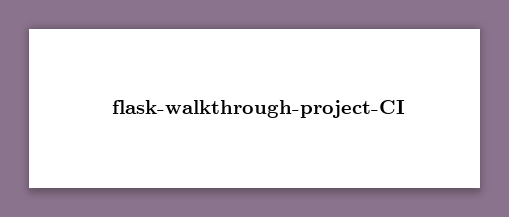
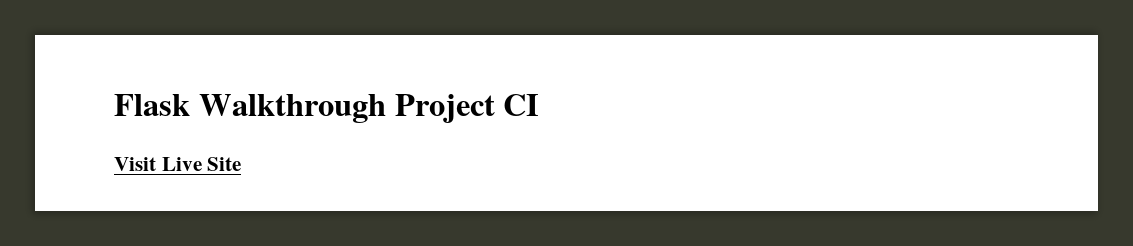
[112,100,405,118] flask-walkthrough-project-CI -> [114,94,540,123] [114,157,242,171] Flask Walkthrough Project CI // Visit Live Site

